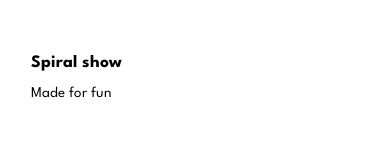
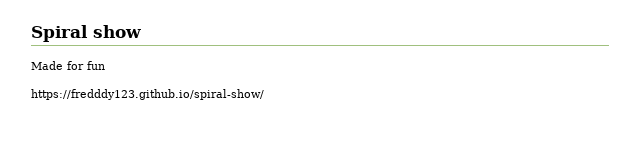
(113, 92) none -> [31,89,264,100] // https://fredddy123.github.io/spiral-show/

